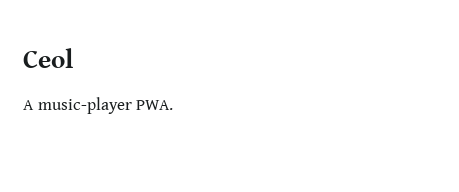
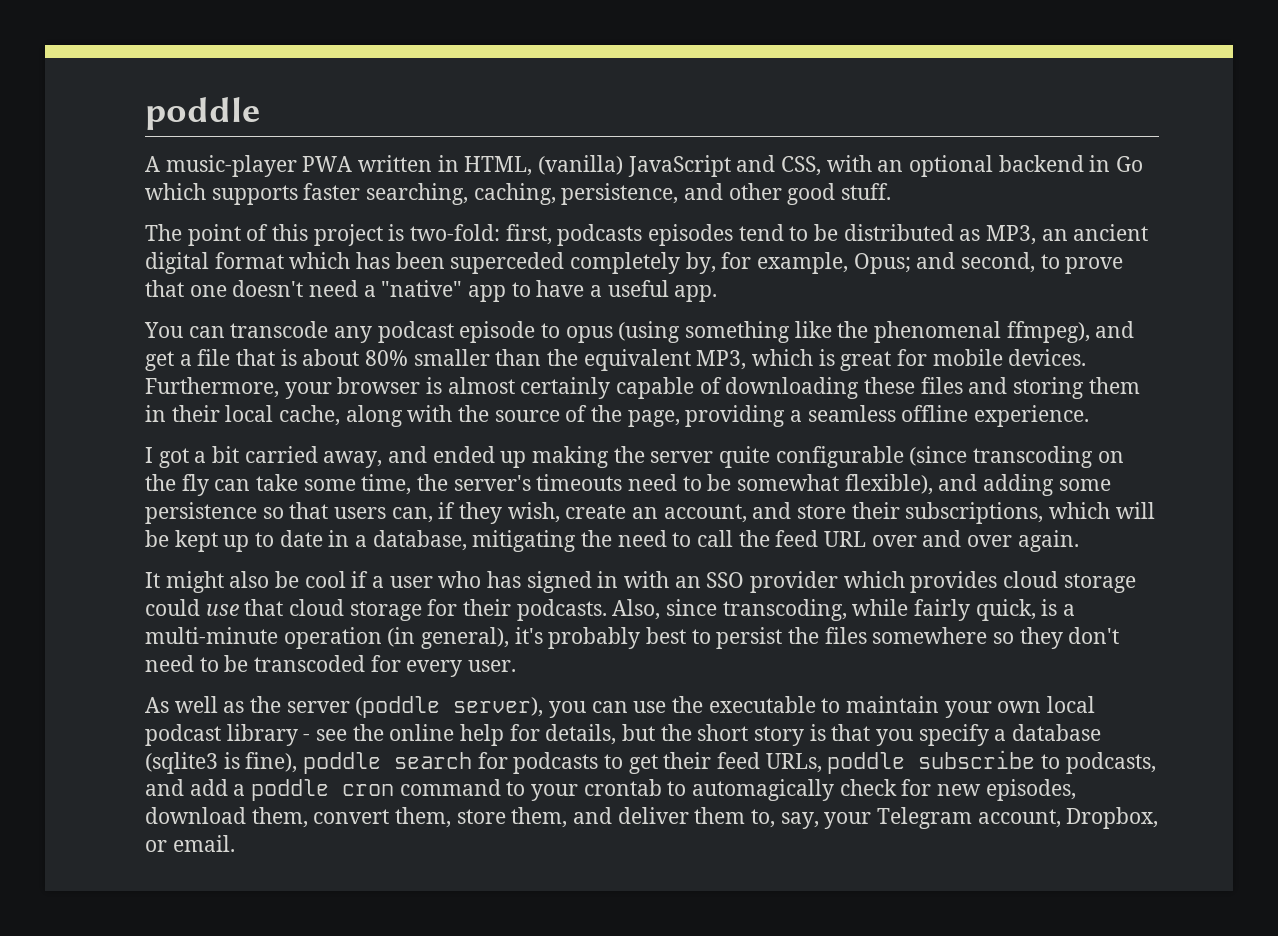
[23,48,73,68] Ceol -> [145,97,261,130] poddle
[136,100,174,110] PWA. -> [302,155,1144,177] [145,183,892,205] [145,224,1149,246] [145,252,1124,274] [145,280,718,302] [144,321,1135,343] [145,349,1087,371] [145,377,1140,399] [145,405,1090,427] [145,446,1124,468] [145,474,1111,496] [145,502,1155,524] [145,530,1079,552] [145,571,1136,593] [145,599,1076,621] [145,627,1120,649] [145,655,517,677] [145,696,1096,718] [145,724,1102,746] [145,750,1156,774] [145,779,1076,801] [145,807,1159,829] [145,835,235,852] PWA written in HTML, (vanilla) JavaScript and CSS, with an optional backend in Go which supports faster searching, caching, persistence, and other good stuff. // The point of this project is two-fold: first, podcasts episodes tend to be distributed as MP3, an ancient digital format which has been superceded completely by, for example, Opus; and second, to prove that one doesn't need a "native" app to have a useful app. // You can transcode any podcast episode to opus (using something like the phenomenal ffmpeg), and get a file that is about 80% smaller than the equivalent MP3, which is great for mobile devices. Furthermore, your browser is almost certainly capable of downloading these files and storing them in their local cache, along with the source of the page, providing a seamless offline experience. // I got a bit carried away, and ended up making the server quite configurable (since transcoding on the fly can take some time, the server's timeouts need to be somewhat flexible), and adding some persistence so that users can, if they wish, create an account, and store their subscriptions, which will be kept up to date in a database, mitigating the need to call the feed URL over and over again. // It might also be cool if a user who has signed in with an SSO provider which provides cloud storage could use that cloud storage for their podcasts. Also, since transcoding, while fairly quick, is a multi-minute operation (in general), it's probably best to persist the files somewhere so they don't need to be transcoded for every user. // As well as the server (poddle server), you can use the executable to maintain your own local podcast library - see the online help for details, but the short story is that you specify a database (sqlite3 is fine), poddle search for podcasts to get their feed URLs, poddle subscribe to podcasts, and add a poddle cron command to your crontab to automagically check for new episodes, download them, convert them, store them, and deliver them to, say, your Telegram account, Dropbox, or email.

